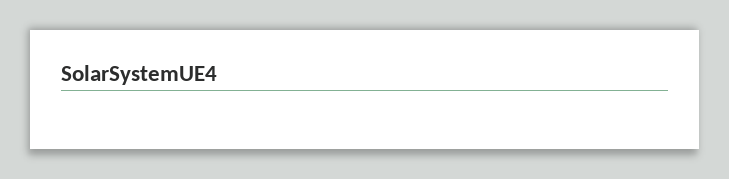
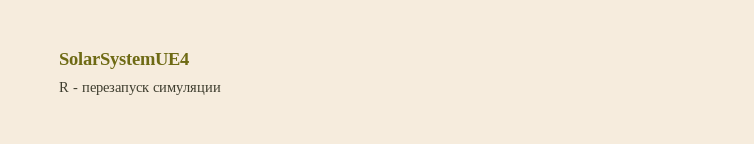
(217, 75) none -> [59,82,221,95] // R - перезапуск симуляции

